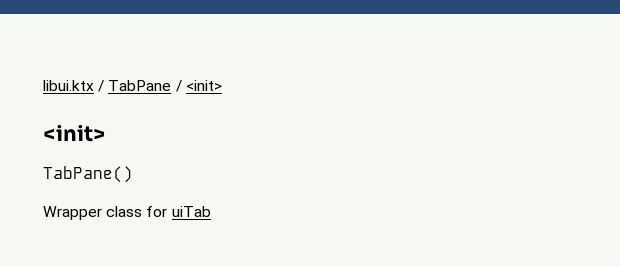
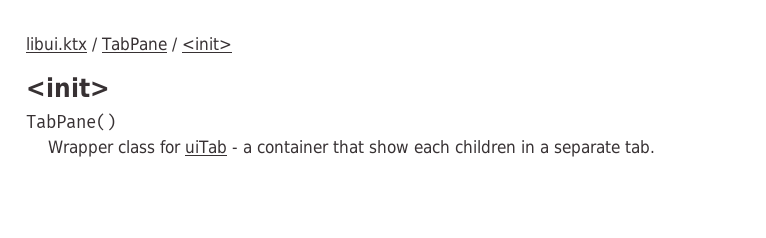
(211, 211) none -> [232,140,656,157] - a container that show each children in a separate tab.

